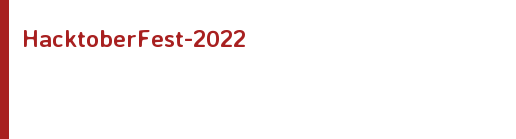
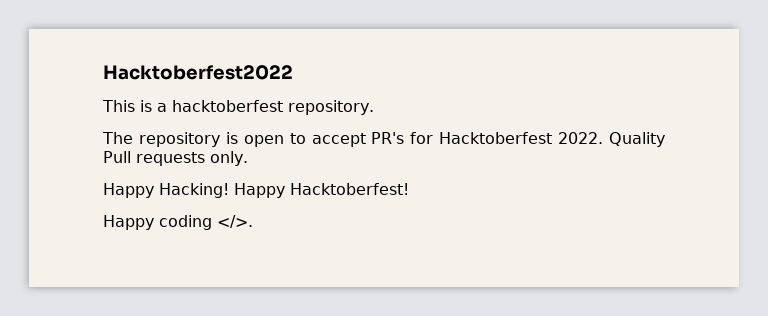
[22,30,246,47] HacktoberFest-2022 -> [103,65,293,80] [102,100,374,115] [102,132,665,147] [103,151,248,166] [103,183,409,198] [103,215,253,230] Hacktoberfest2022 // This is a hacktoberfest repository. // The repository is open to accept PR's for Hacktoberfest 2022. Quality Pull requests only. // Happy Hacking! Happy Hacktoberfest! // Happy coding </>.

